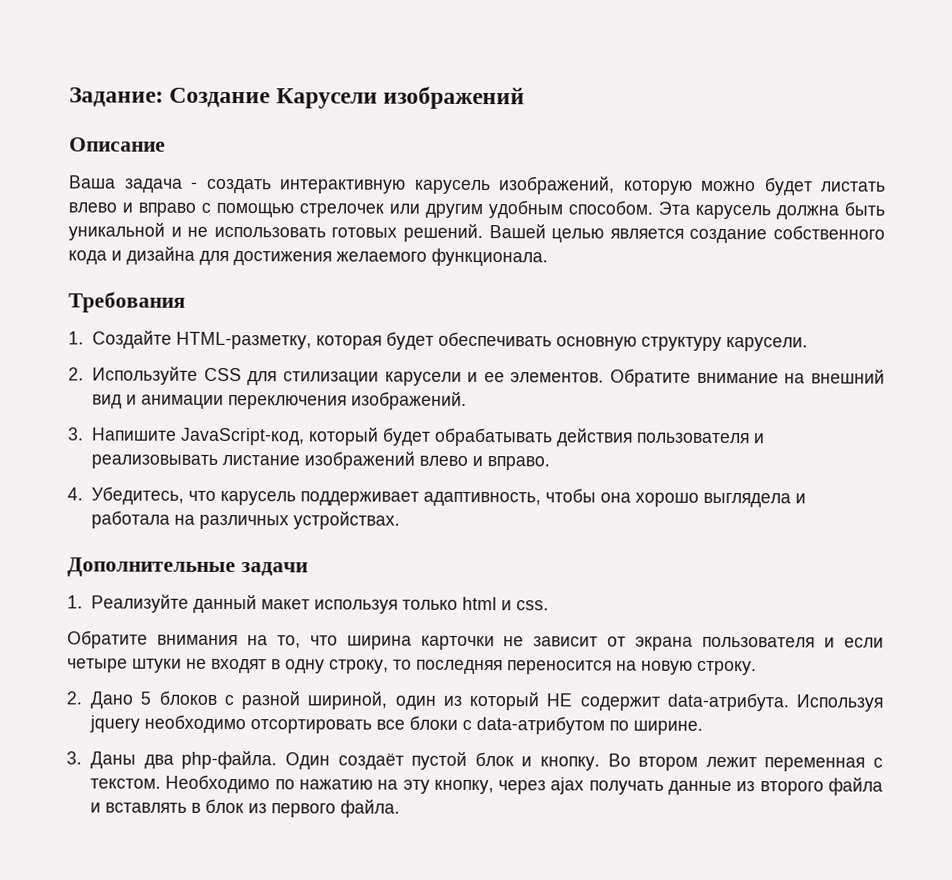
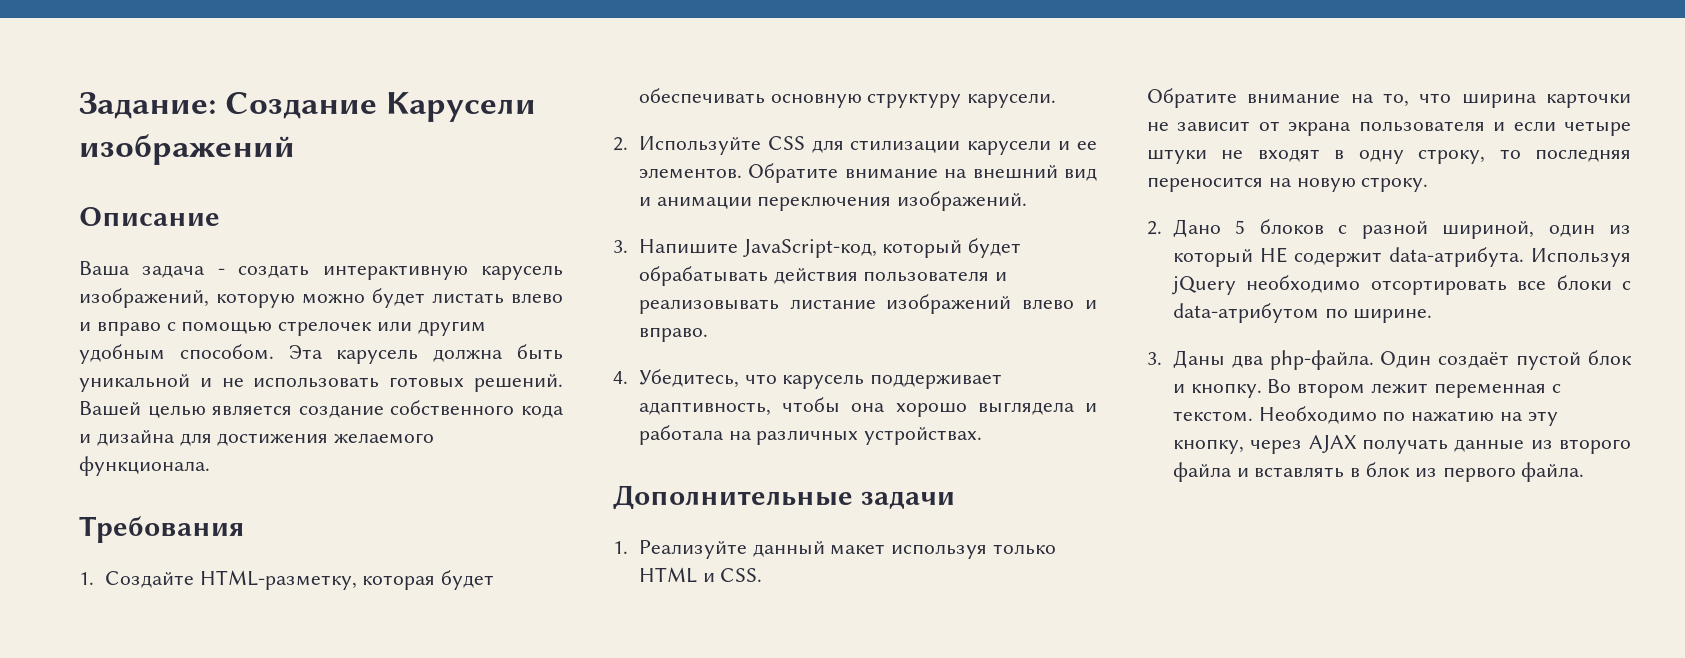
[462,596,550,611] [67,630,238,649] html и css. // Обратите внимания -> [638,567,763,583] [1147,88,1341,108] HTML и CSS. // Обратите внимание
[89,715,141,733] jquery -> [1171,276,1236,295] jQuery
[550,777,585,795] ajax -> [1308,435,1357,453] AJAX

